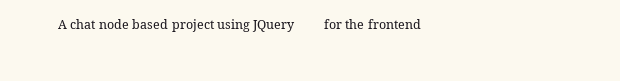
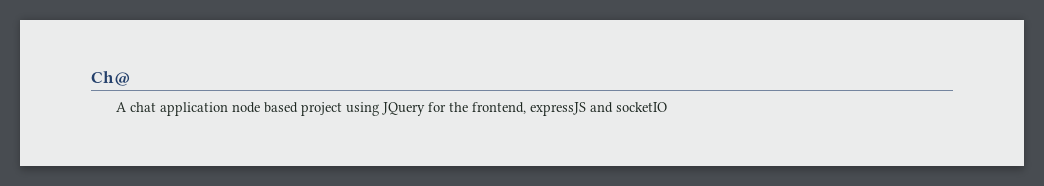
(58, 24) none -> [91,71,131,86] Ch@ //
(97, 24) none -> [160,102,229,116] application
[367,19,421,29] frontend -> [472,102,668,116] frontend, expressJS and socketIO

